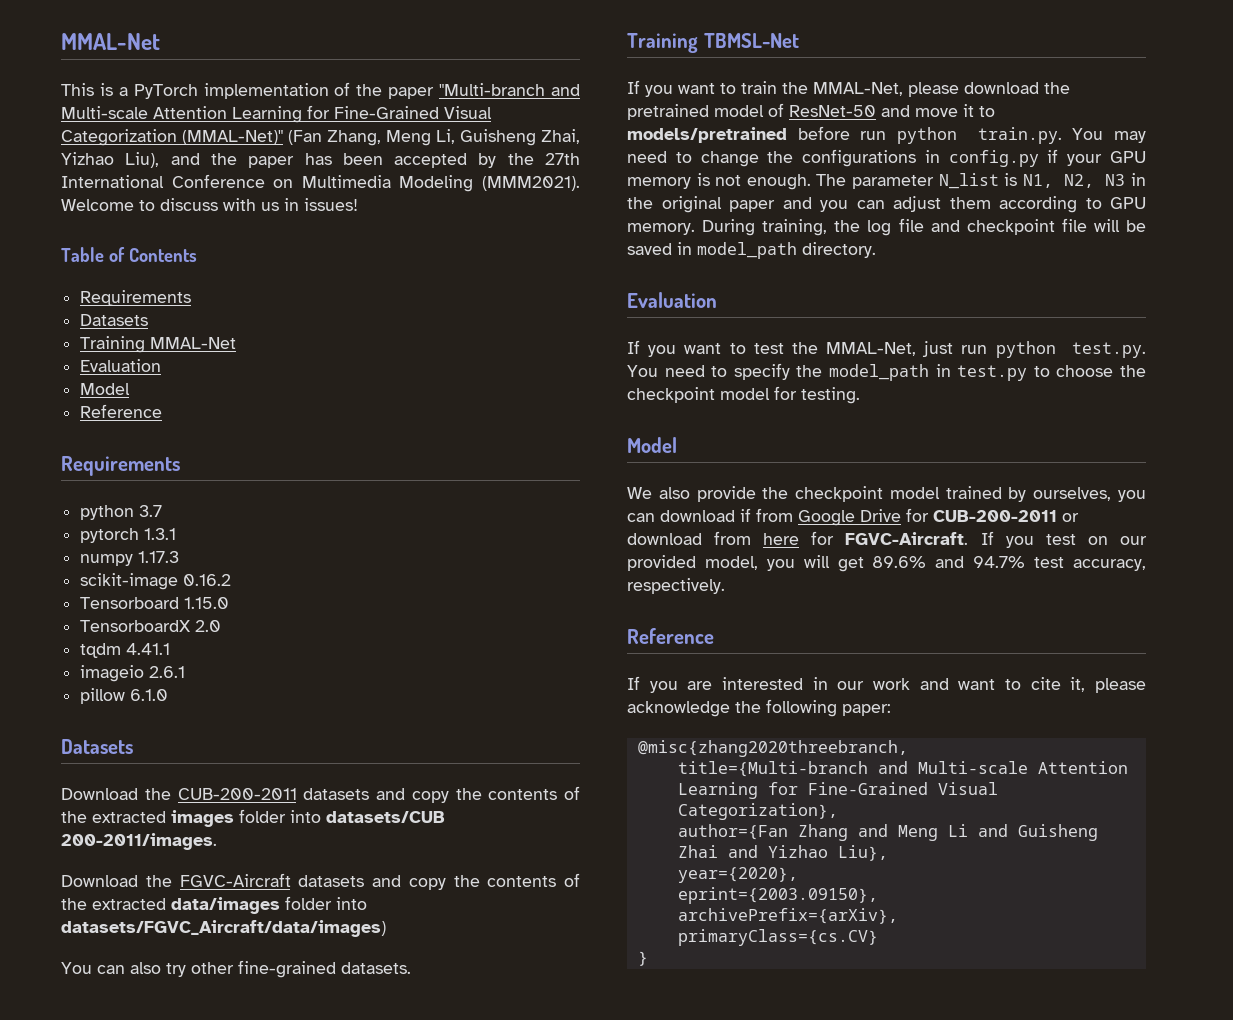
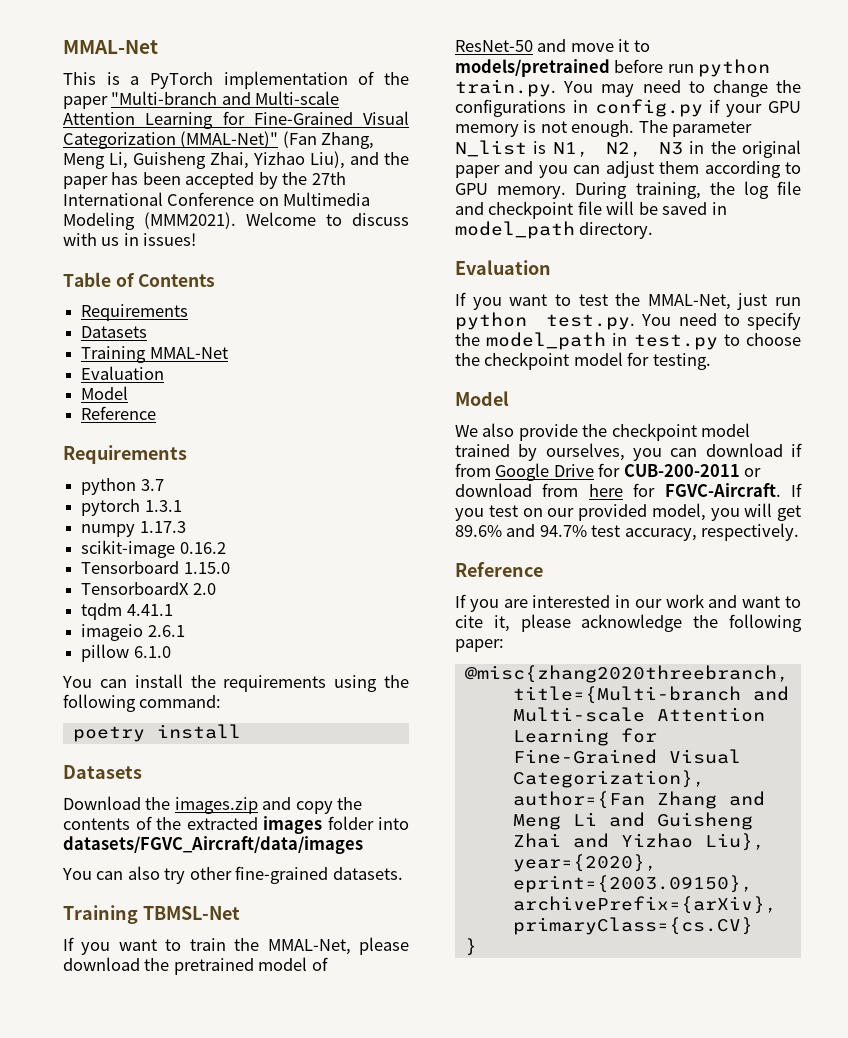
(169, 695) none -> [62,674,409,692] [63,694,222,712] [72,724,241,742] // You can install the requirements using the following command: // poetry install
[177,788,370,800] CUB-200-2011 datasets -> [174,797,258,814] images.zip
[326,811,445,823] [61,833,217,850] [61,873,580,890] [61,896,367,914] [61,920,386,937] datasets/CUB 200-2011/images. // Download the FGVC-Aircraft datasets and copy the contents of the extracted data/images folder into datasets/FGVC_Aircraft/data/images) -> [63,836,363,854] datasets/FGVC_Aircraft/data/images

